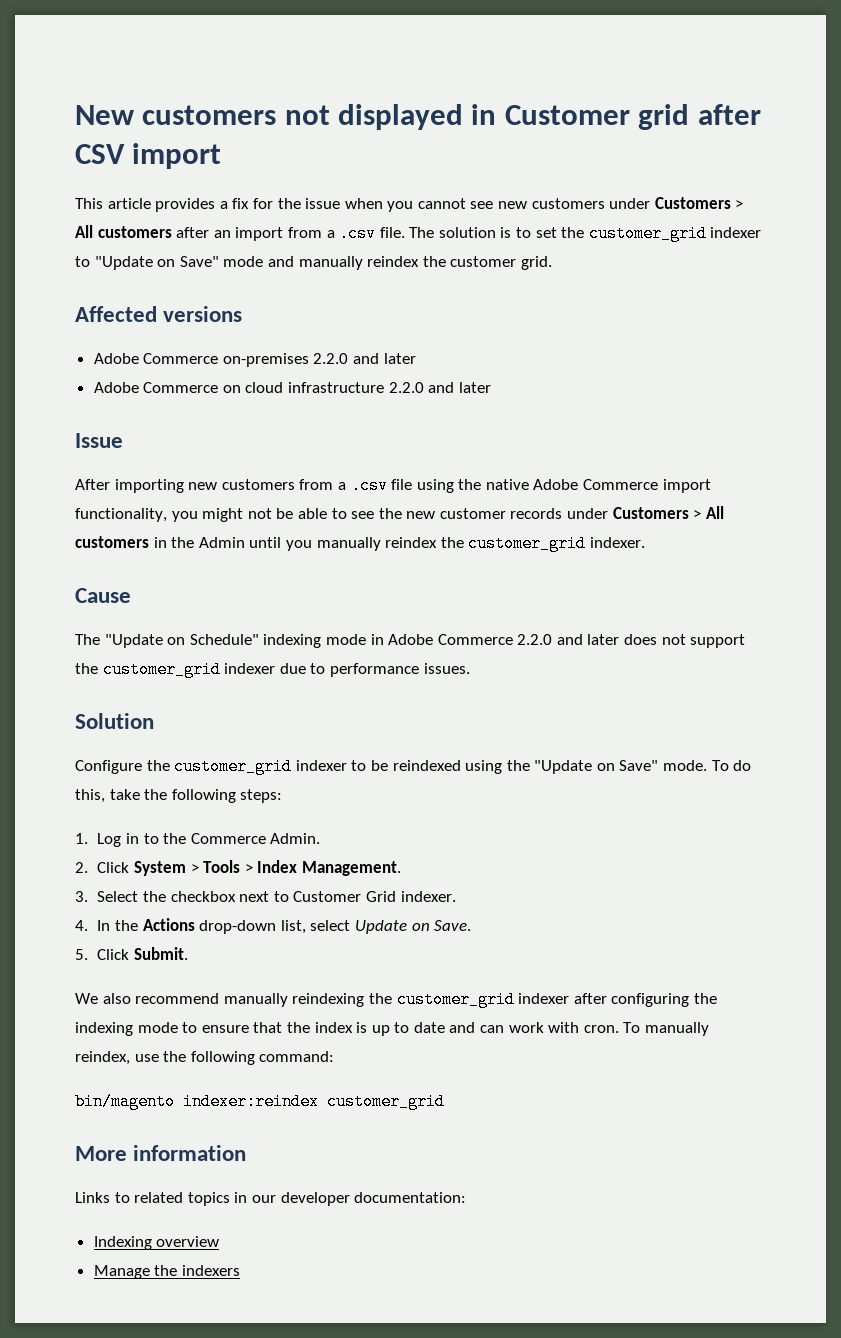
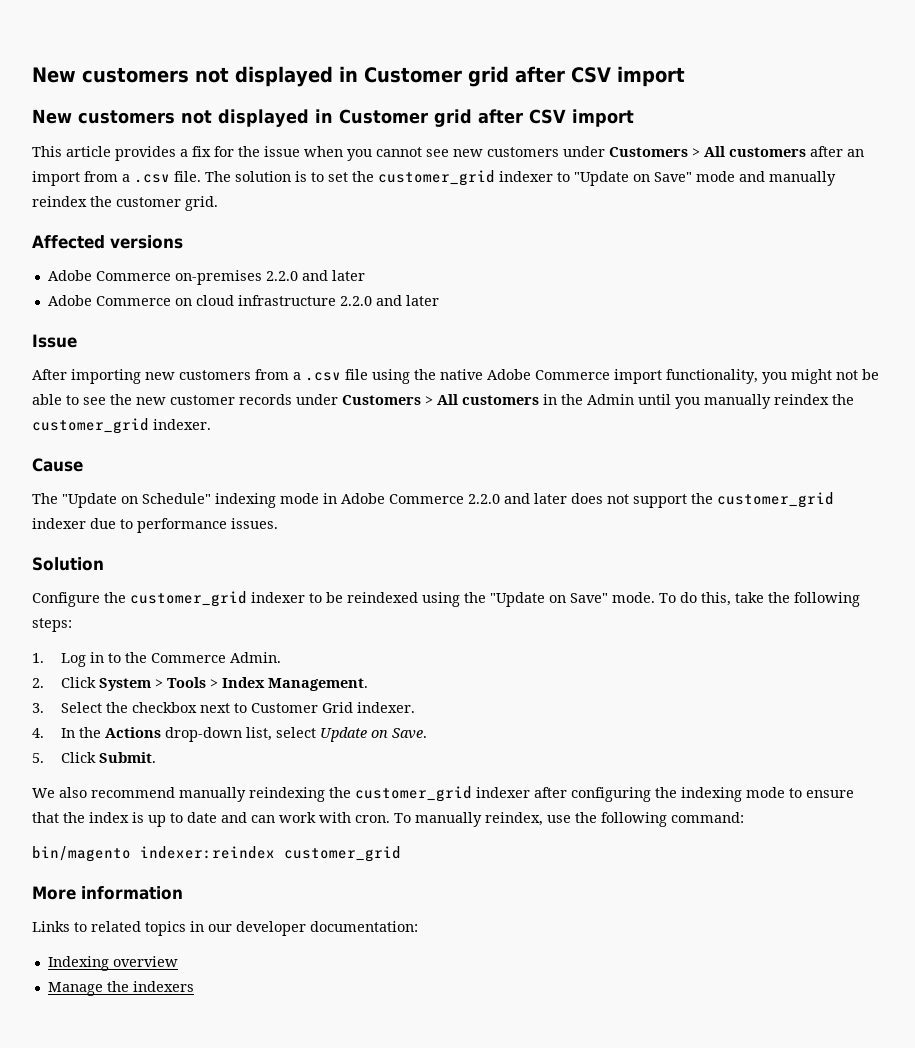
(222, 156) none -> [32,109,634,127] // New customers not displayed in Customer grid after CSV import

